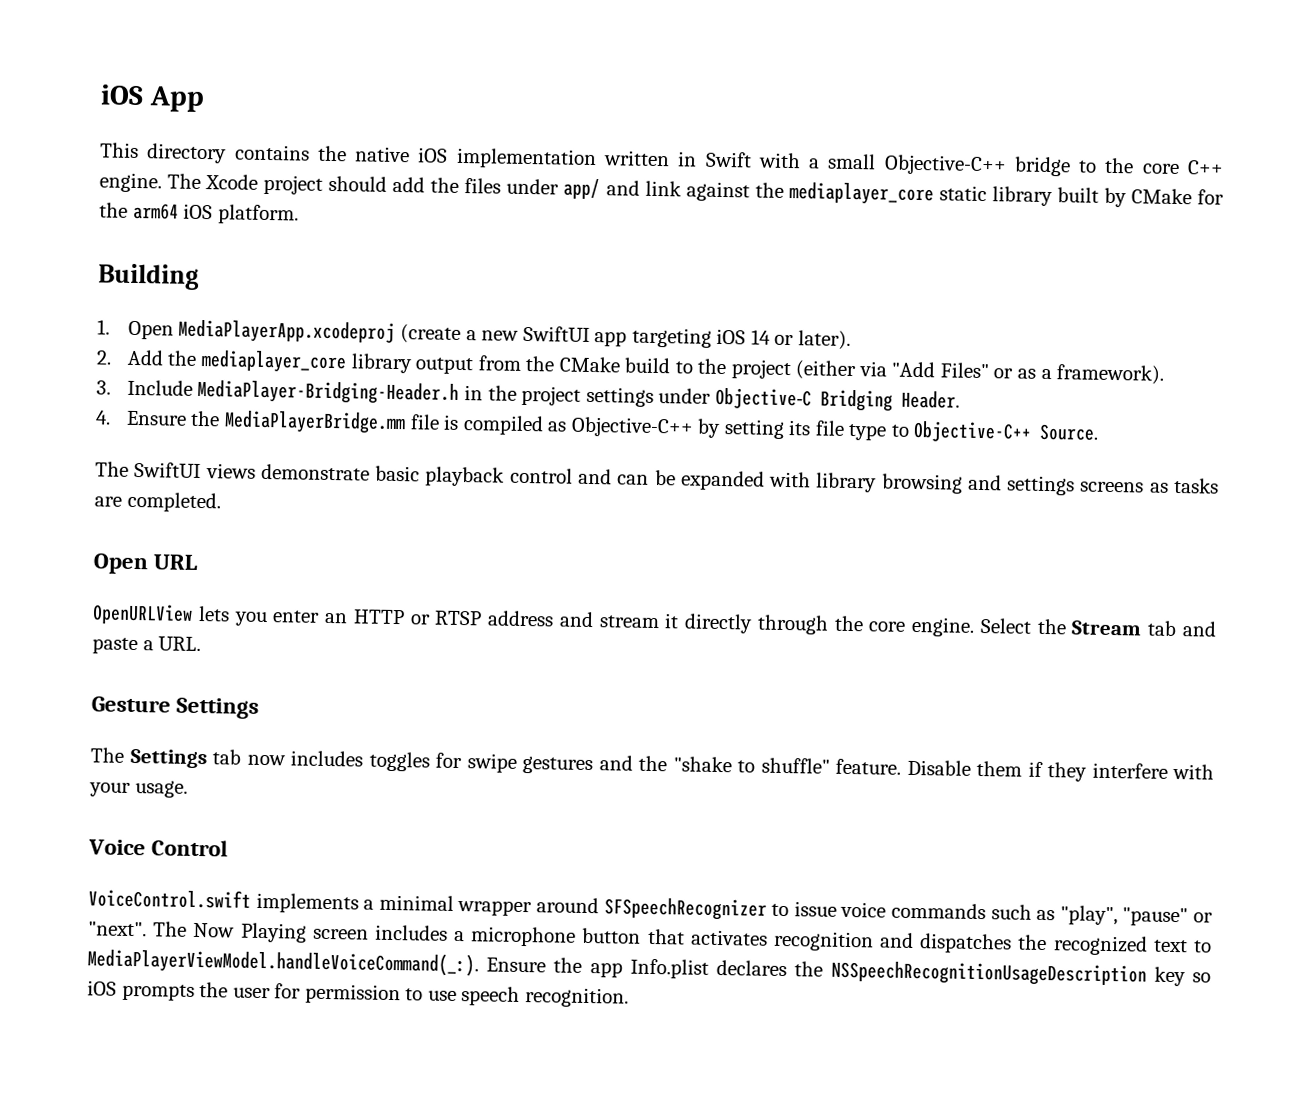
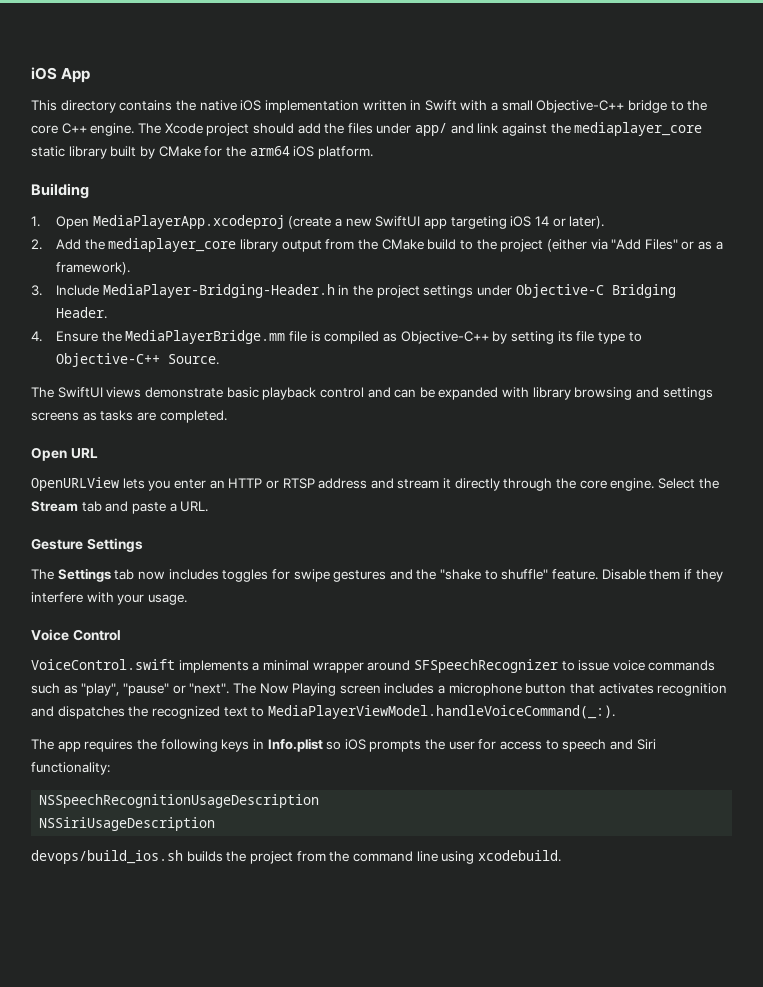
[486,957,1186,987] Ensure the app Info.plist declares the NSSpeechRecognitionUsageDescription key -> [31,738,323,752] // The app requires the following keys in Info.plist
[304,983,629,1008] permission to use speech recognition. -> [500,739,656,752] [31,762,110,775] [39,794,320,808] [39,817,216,831] [31,850,561,864] access to speech and Siri functionality: // NSSpeechRecognitionUsageDescription // NSSiriUsageDescription // devops/build_ios.sh builds the project from the command line using xcodebuild.

